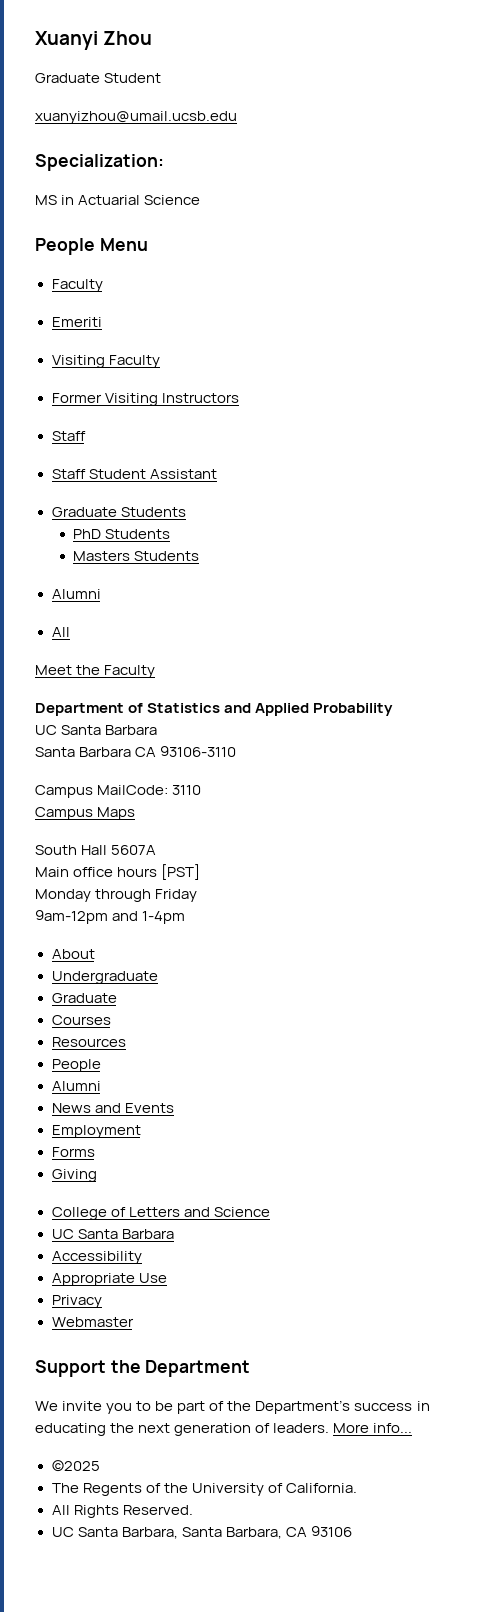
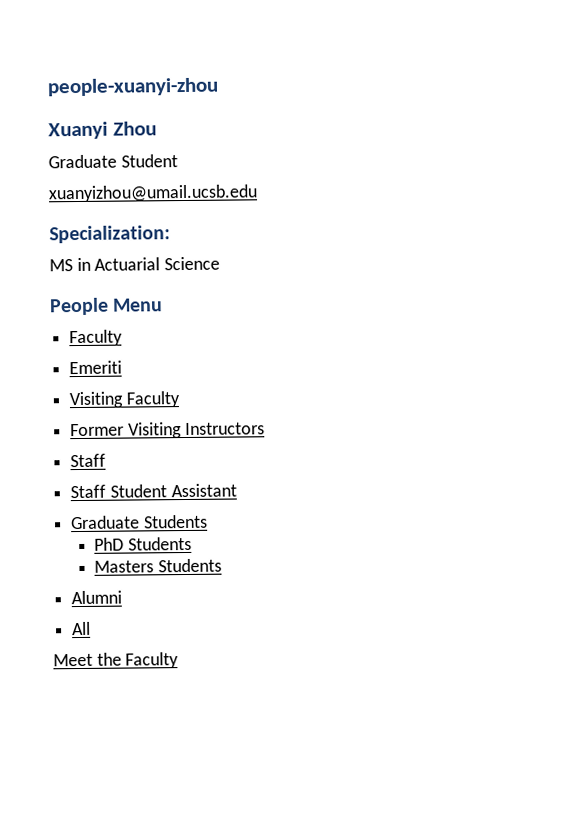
(35, 40) none -> [47,77,219,97] people-xuanyi-zhou //
[35,703,394,716] [35,725,158,735] [35,746,237,757] [35,785,202,798] [35,807,136,820] [35,845,157,855] [35,864,201,880] [35,889,198,902] [35,910,186,924] [51,949,95,959] [51,971,158,984] [51,993,117,1003] [51,1015,111,1025] [51,1037,126,1047] [51,1059,101,1072] [51,1081,101,1091] [51,1103,174,1113] [51,1125,141,1138] [51,1147,95,1157] [51,1169,97,1182] [51,1207,270,1220] [51,1229,174,1239] [51,1251,142,1264] [51,1273,167,1286] [51,1295,102,1308] [51,1317,134,1327] [35,1360,251,1377] [35,1400,430,1414] [35,1423,413,1436] [51,1460,100,1472] [51,1483,357,1496] [51,1505,193,1518] [51,1526,352,1539] // Department of Statistics and Applied Probability // UC Santa Barbara // Santa Barbara CA 93106-3110 // Campus MailCode: 3110 // Campus Maps // South Hall 5607A // Main office hours [PST] // Monday through Friday // 9am-12pm and 1-4pm // About // Undergraduate // Graduate // Courses // Resources // People // Alumni // News and Events // Employment // Forms // Giving // College of Letters and Science // UC Santa Barbara // Accessibility // Appropriate Use // Privacy // Webmaster // Support the Department // We invite you to be part of the Department’s success in educating the next generation of leaders. More info... // ©2025 // The Regents of the University of California. // All Rights Reserved. // UC Santa Barbara, Santa Barbara, CA 93106 -> (180, 660) none

